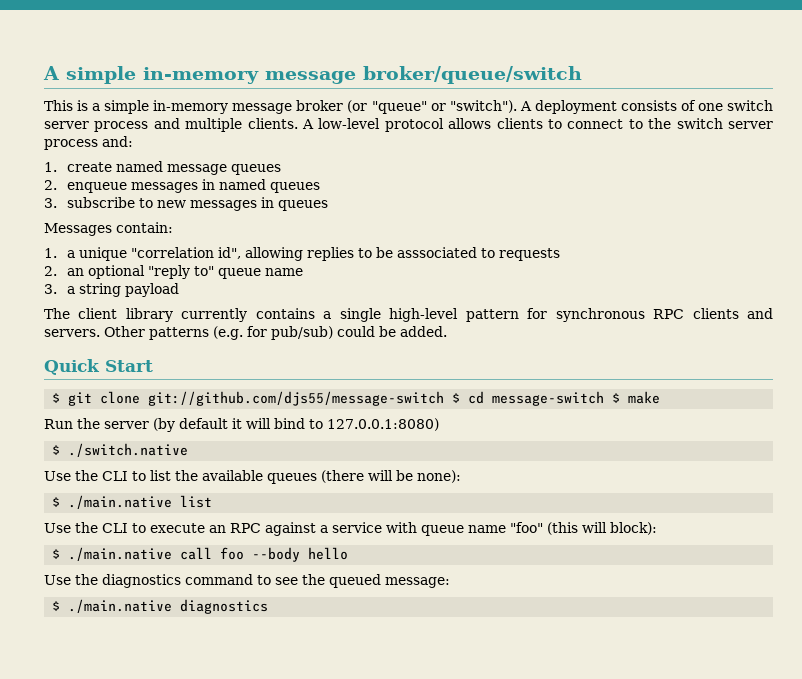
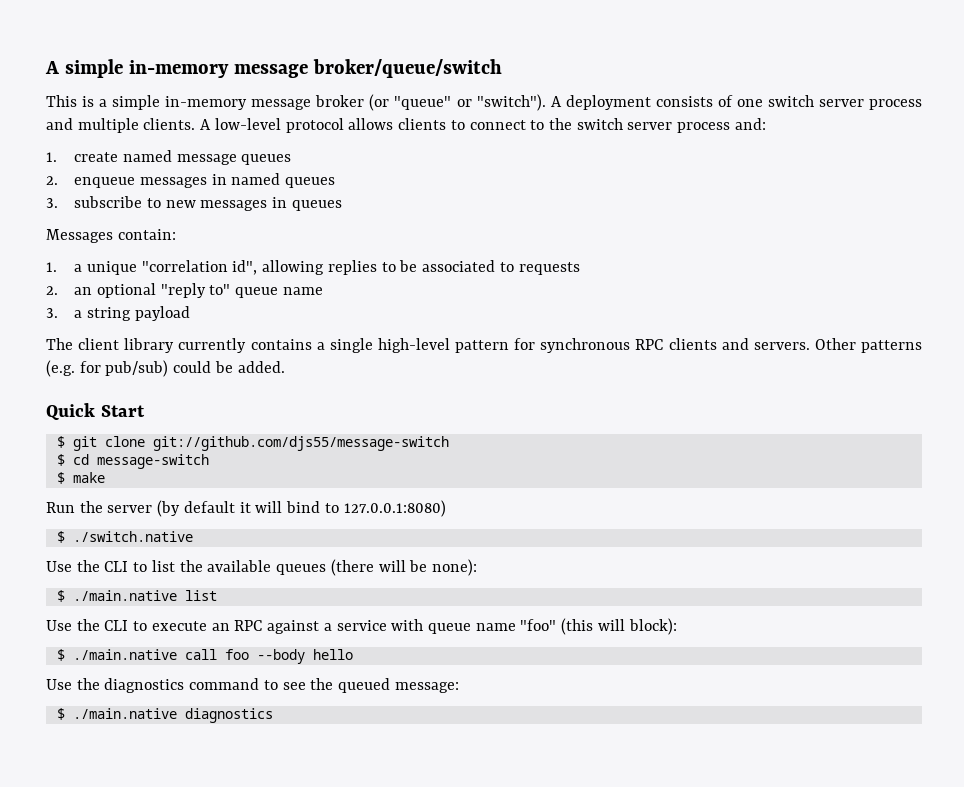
[397,247,478,258] asssociated -> [422,260,496,272] associated
(445, 398) none -> (449, 443) //
(605, 398) none -> (209, 461) //

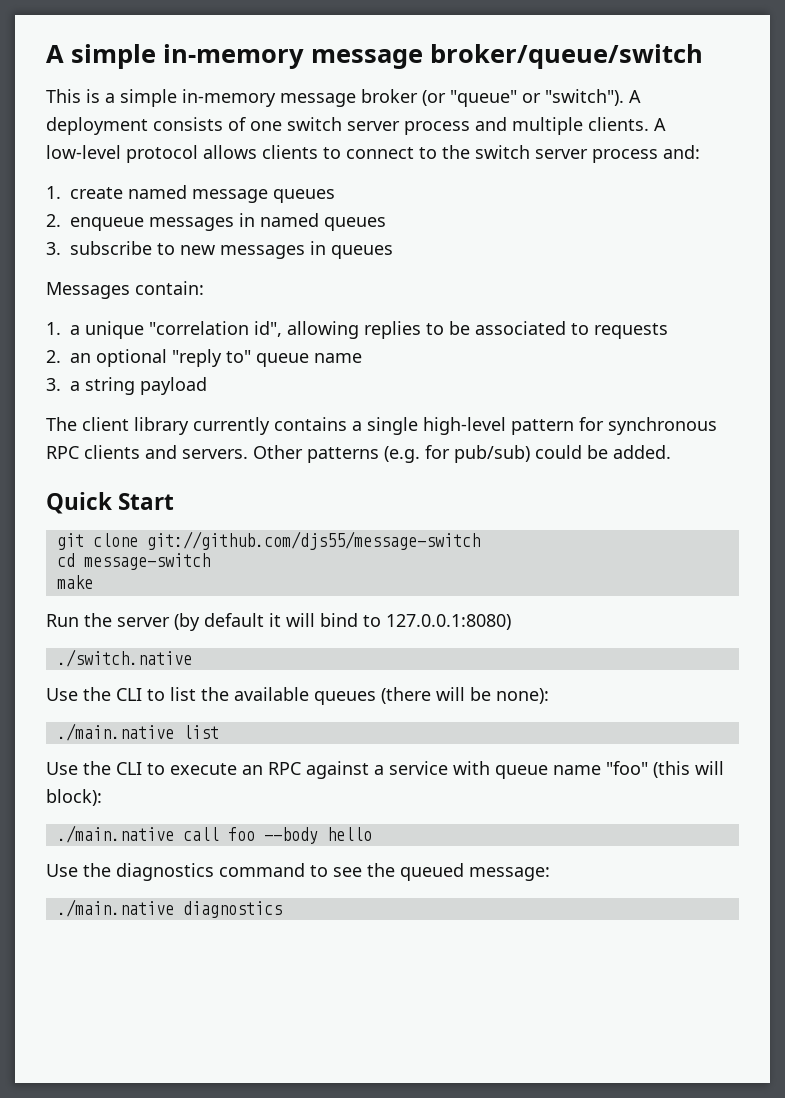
[56,436,65,448] $ -> (175, 501) none
[56,454,65,466] $ -> (480, 540) none
[56,472,65,484] $ -> (210, 561) none
[56,531,65,543] $ -> (511, 622) none
[56,590,65,602] $ -> (549, 696) none
[56,649,65,661] $ -> (102, 797) none
[56,708,65,720] $ -> (550, 874) none

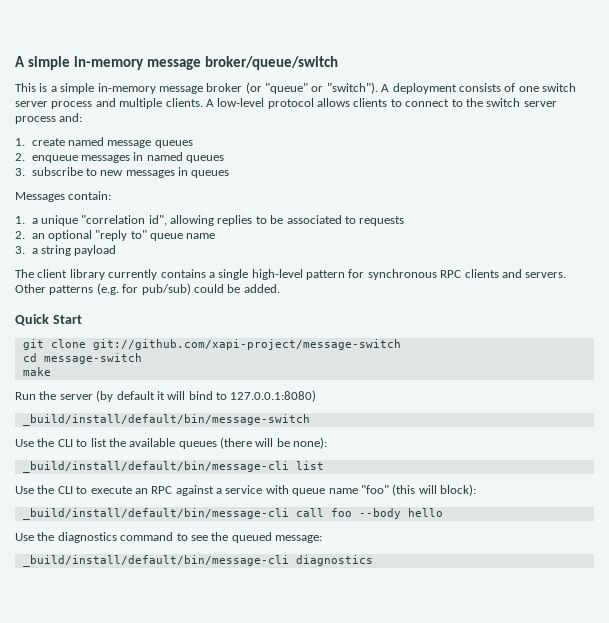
[146,531,480,550] git://github.com/djs55/message-switch -> [92,339,401,350] git://github.com/xapi-project/message-switch
[56,649,192,667] ./switch.native -> [22,414,310,426] _build/install/default/bin/message-switch
[56,723,174,741] ./main.native -> [22,461,289,473] _build/install/default/bin/message-cli
[56,825,174,843] ./main.native -> [22,508,289,520] _build/install/default/bin/message-cli
[56,899,174,917] ./main.native -> [22,555,289,567] _build/install/default/bin/message-cli

